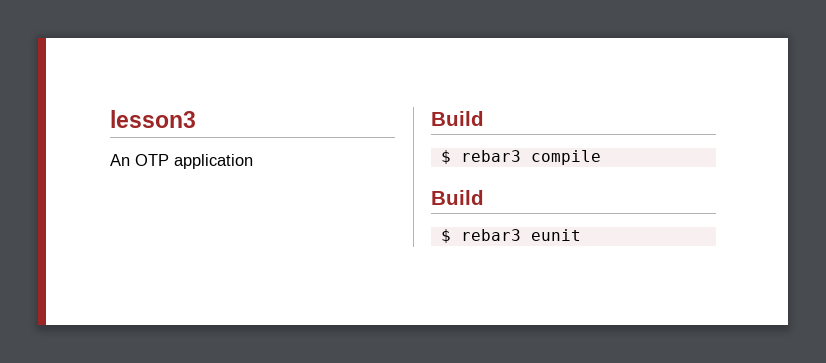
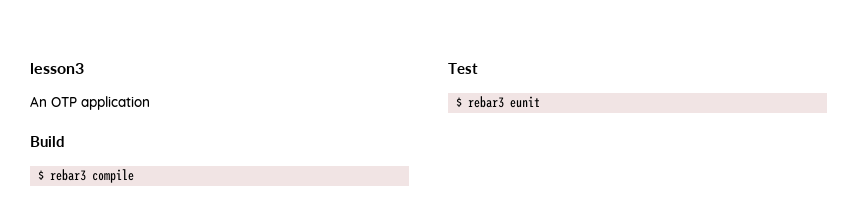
[431,190,484,205] Build -> [448,63,478,74] Test

